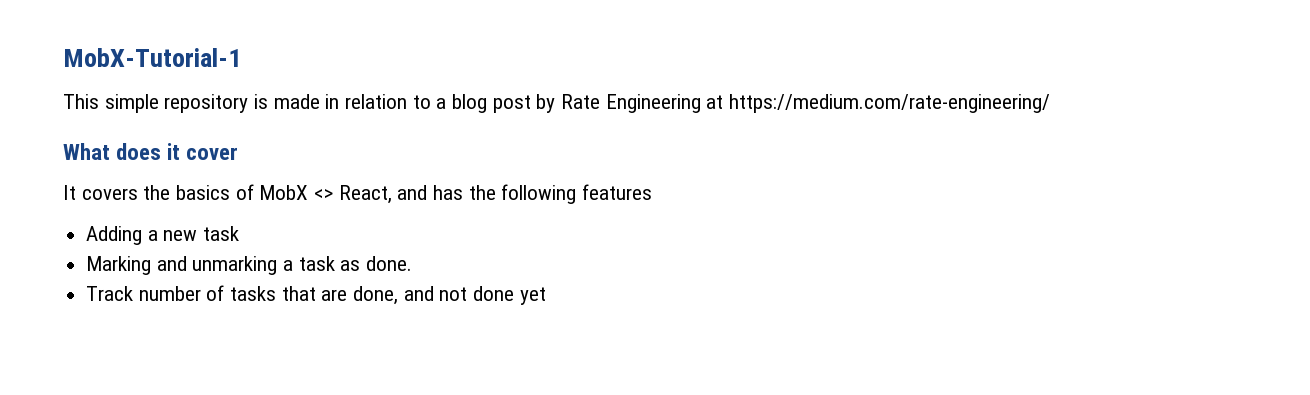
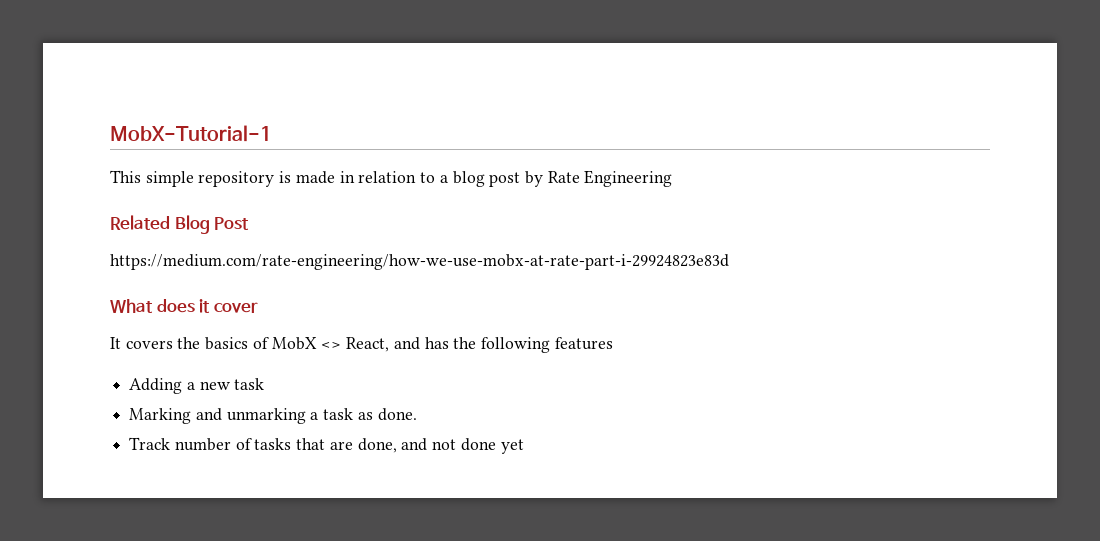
[706,94,1051,113] at https://medium.com/rate-engineering/ -> [110,215,250,234] [110,254,729,270] // Related Blog Post // https://medium.com/rate-engineering/how-we-use-mobx-at-rate-part-i-29924823e83d

